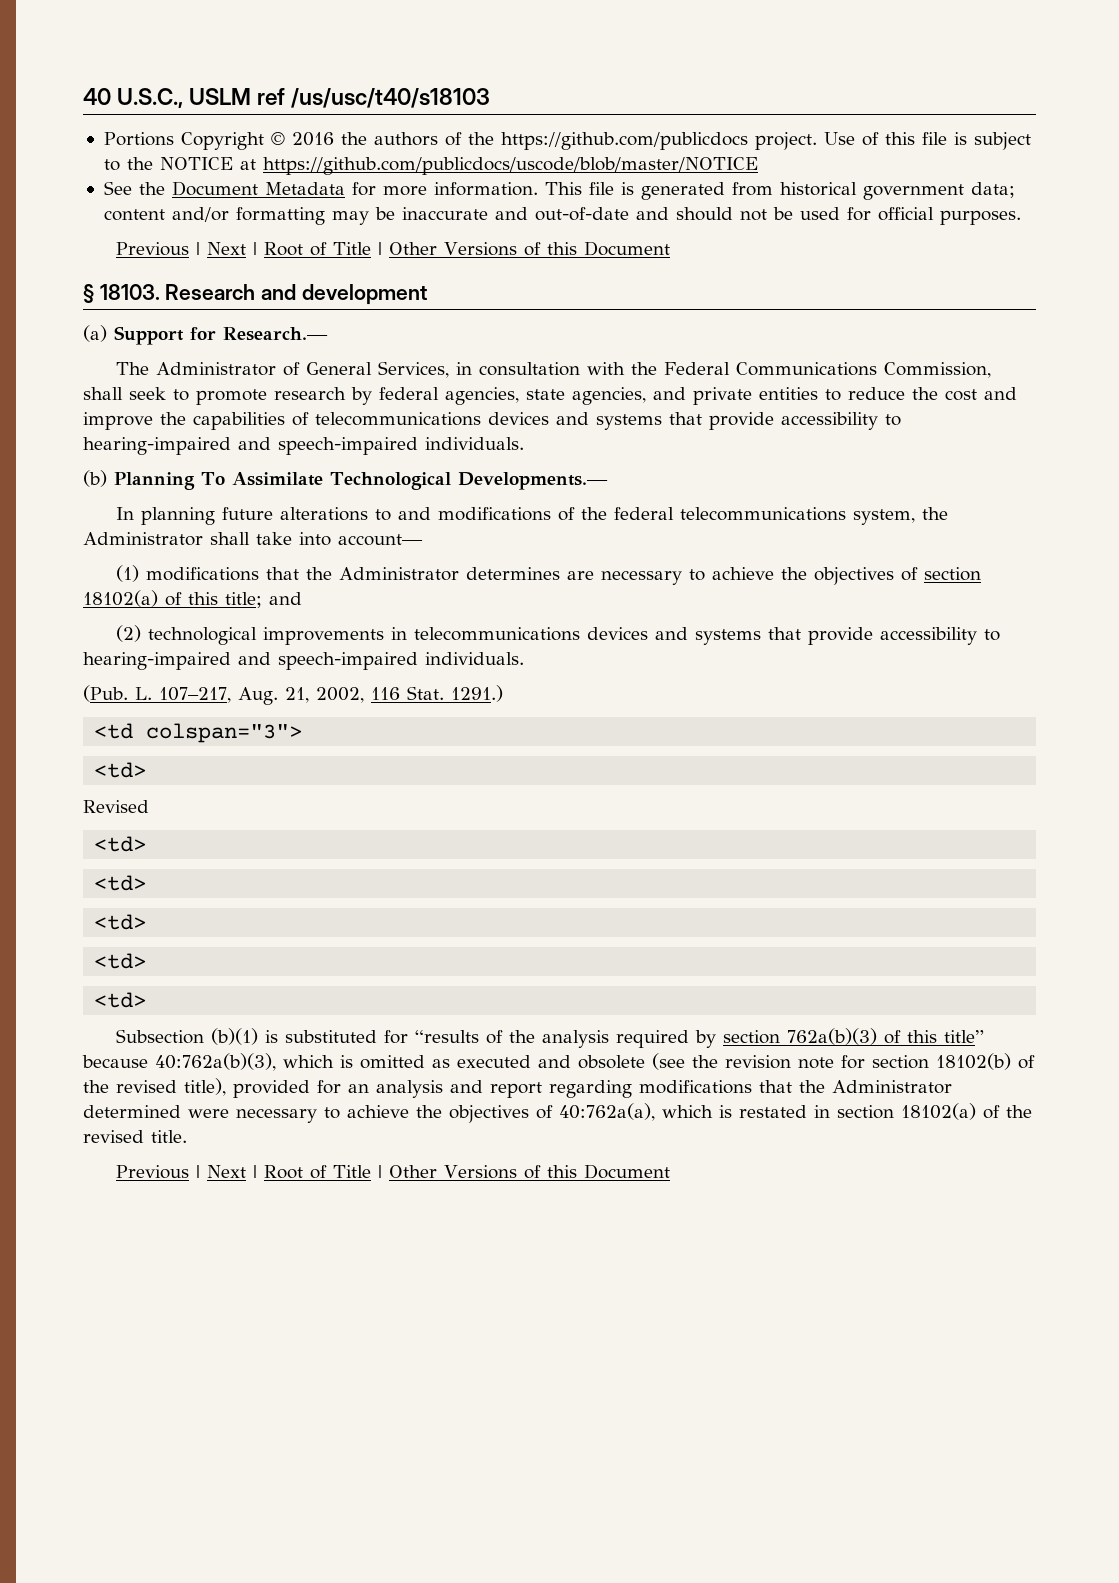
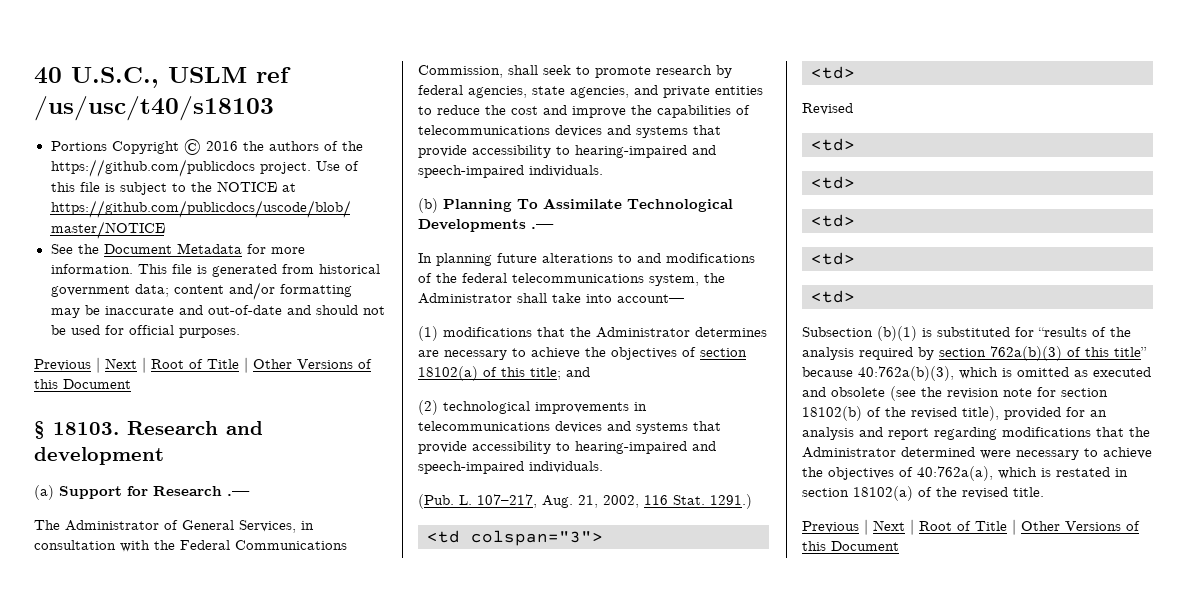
[223,327,328,341] Research.— -> [153,486,250,496] Research .—
[457,472,608,490] Developments.— -> [418,219,554,232] Developments .—

